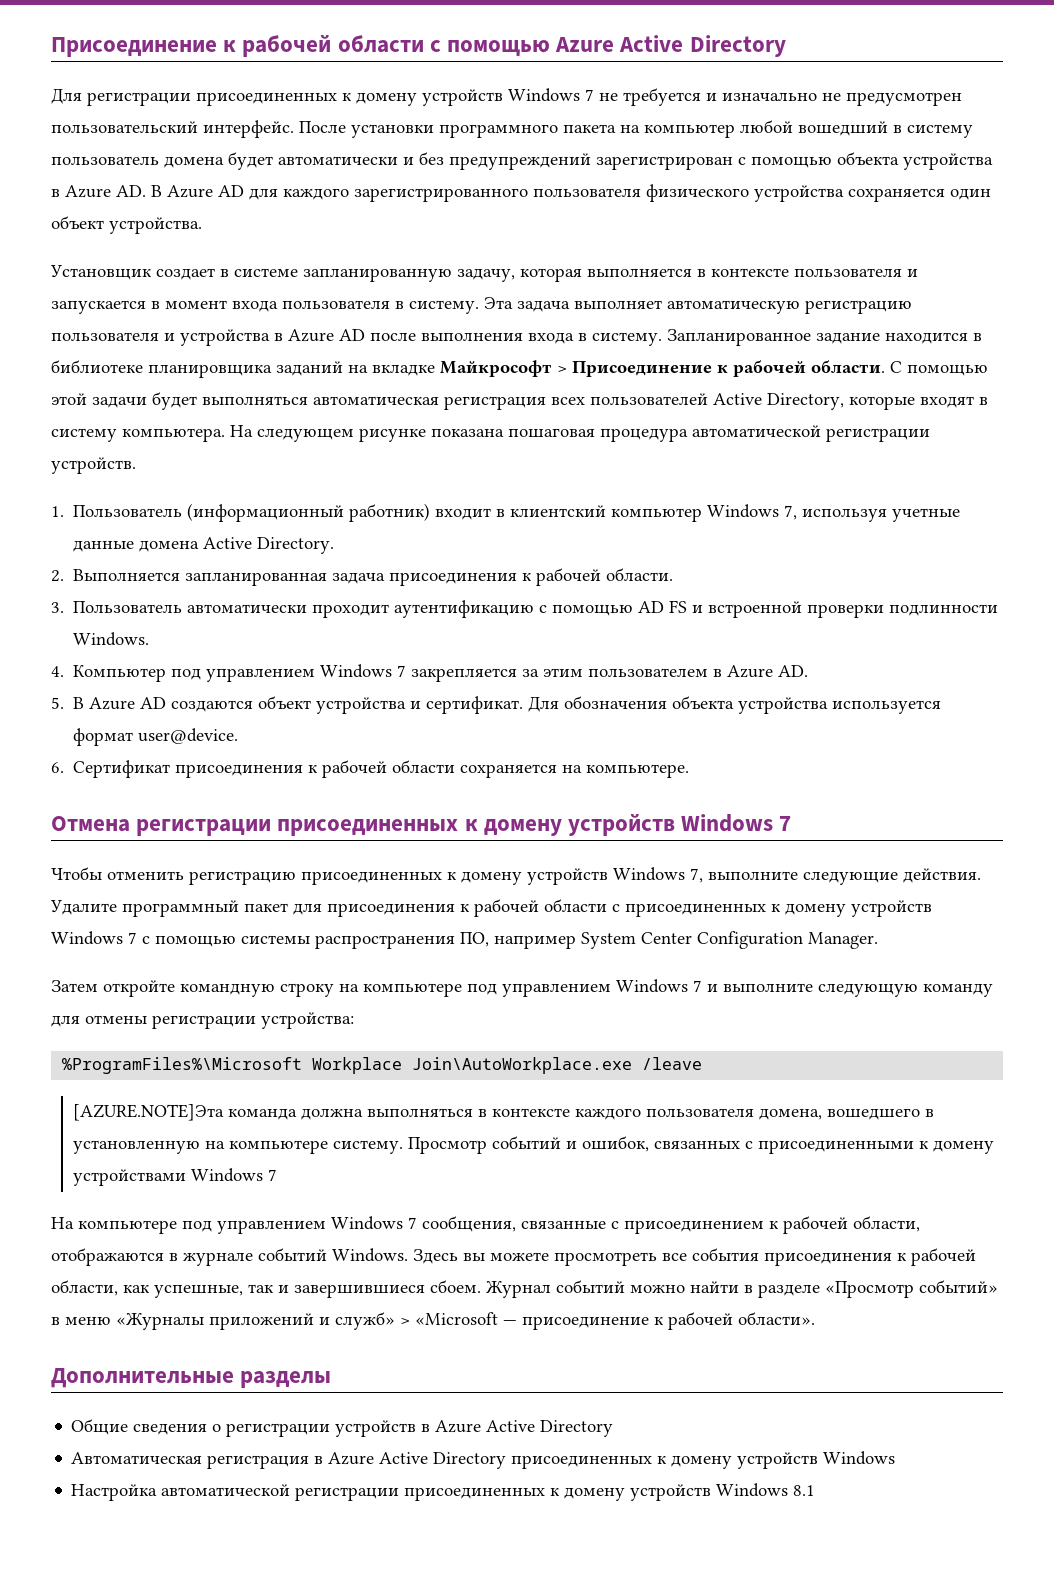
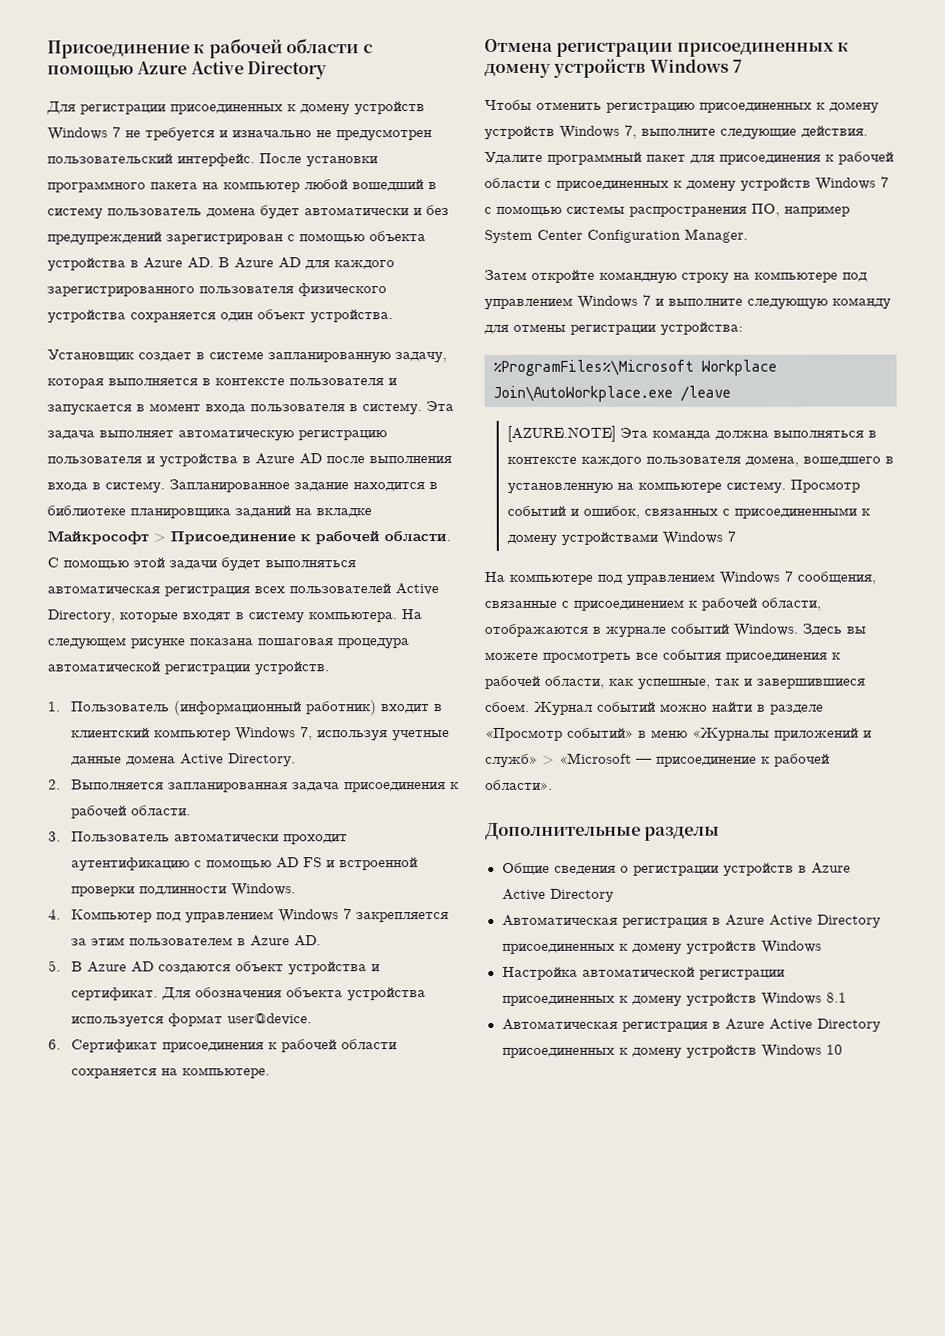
[73,1104,225,1121] [AZURE.NOTE]Эта -> [506,425,648,442] [AZURE.NOTE] Эта
(816, 1490) none -> [501,1018,881,1032] [501,1044,843,1059] // Автоматическая регистрация в Azure Active Directory присоединенных к домену устройств Windows 10

